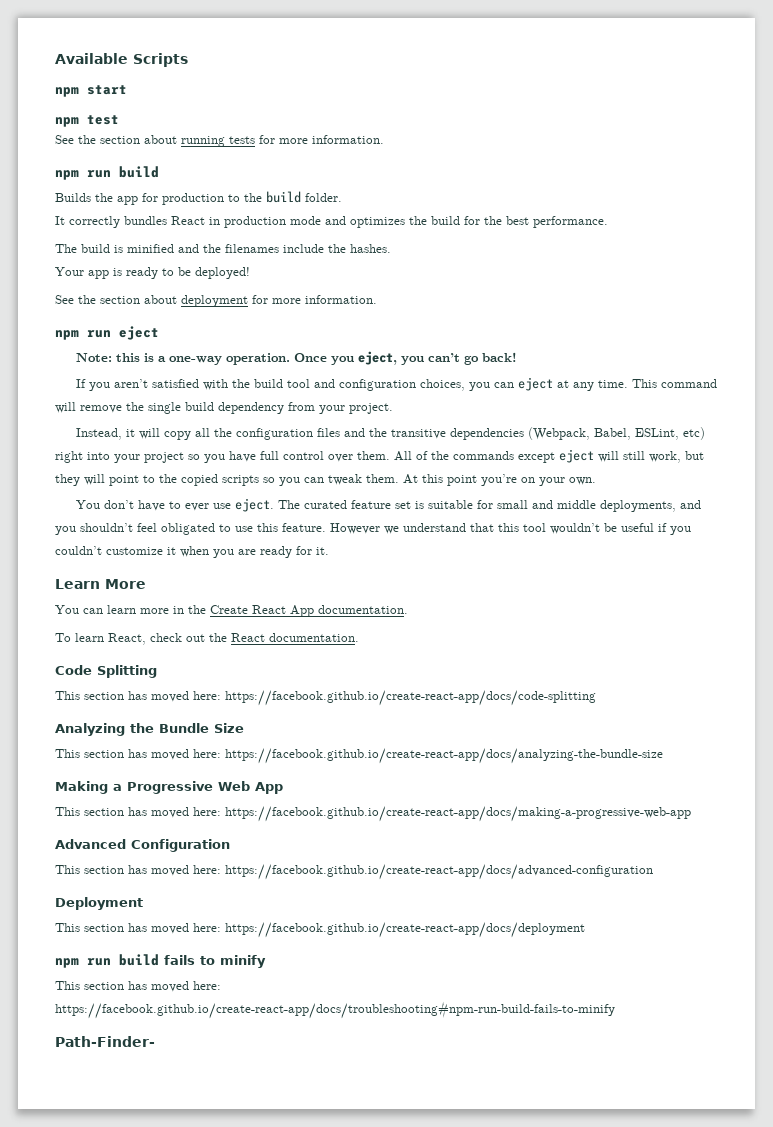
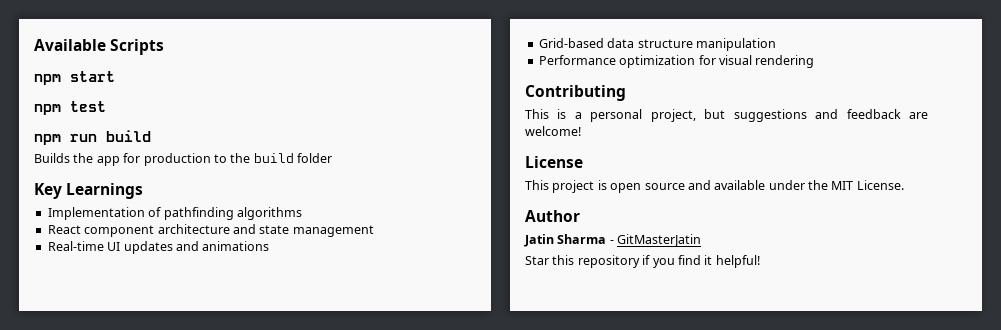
[55,135,384,147] // See the section about running tests for more information. -> (106, 106) none
[305,193,342,202] [55,216,608,228] [55,244,391,253] [55,267,250,279] [55,295,377,307] [55,326,159,340] [76,351,518,365] [76,377,718,391] [55,402,393,414] [76,427,706,440] [55,449,704,463] [55,474,596,486] [76,498,702,512] [55,523,691,535] [55,546,329,558] [55,579,146,589] [55,605,408,617] [55,633,359,645] [55,665,157,678] [55,690,596,706] [55,723,244,736] [55,748,663,764] [55,781,283,794] [55,806,691,822] [55,839,230,852] [55,864,653,880] [55,897,143,910] [55,922,585,938] [55,954,266,968] [55,981,221,992] [55,1001,615,1019] [55,1036,155,1047] folder. // It correctly bundles React in production mode and optimizes the build for the best performance. // The build is minified and the filenames include the hashes. // Your app is ready to be deployed! // See the section about deployment for more information. // npm run eject // Note: this is a one-way operation. Once you eject, you can’t go back! // If you aren’t satisfied with the build tool and configuration choices, you can eject at any time. This command will remove the single build dependency from your project. // Instead, it will copy all the configuration files and the transitive dependencies (Webpack, Babel, ESLint, etc) right into your project so you have full control over them. All of the commands except eject will still work, but they will point to the copied scripts so you can tweak them. At this point you’re on your own. // You don’t have to ever use eject. The curated feature set is suitable for small and middle deployments, and you shouldn’t feel obligated to use this feature. However we understand that this tool wouldn’t be useful if you couldn’t customize it when you are ready for it. // Learn More // You can learn more in the Create React App documentation. // To learn React, check out the React documentation. // Code Splitting // This section has moved here: https://facebook.github.io/create-react-app/docs/code-splitting // Analyzing the Bundle Size // This section has moved here: https://facebook.github.io/create-react-app/docs/analyzing-the-bundle-size // Making a Progressive Web App // This section has moved here: https://facebook.github.io/create-react-app/docs/making-a-progressive-web-app // Advanced Configuration // This section has moved here: https://facebook.github.io/create-react-app/docs/advanced-configuration // Deployment // This section has moved here: https://facebook.github.io/create-react-app/docs/deployment // npm run build fails to minify // This section has moved here: https://facebook.github.io/create-react-app/docs/troubleshooting#npm-run-build-fails-to-minify // Path-Finder- -> [297,153,332,163] [34,183,144,199] [47,207,302,220] [47,224,374,237] [47,241,270,254] [538,38,776,51] [538,55,815,68] [525,85,626,101] [525,109,928,122] [525,126,581,136] [525,156,583,168] [525,180,904,193] [525,210,580,222] [524,234,702,247] [525,255,760,268] folder // Key Learnings // Implementation of pathfinding algorithms // React component architecture and state management // Real-time UI updates and animations // Grid-based data structure manipulation // Performance optimization for visual rendering // Contributing // This is a personal project, but suggestions and feedback are welcome! // License // This project is open source and available under the MIT License. // Author // Jatin Sharma - GitMasterJatin // Star this repository if you find it helpful!

